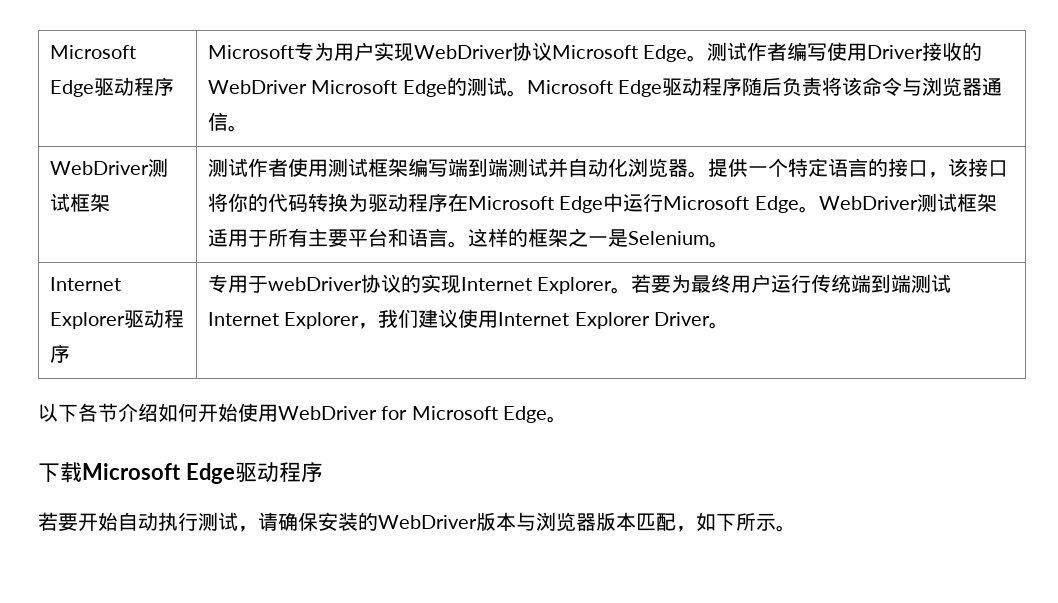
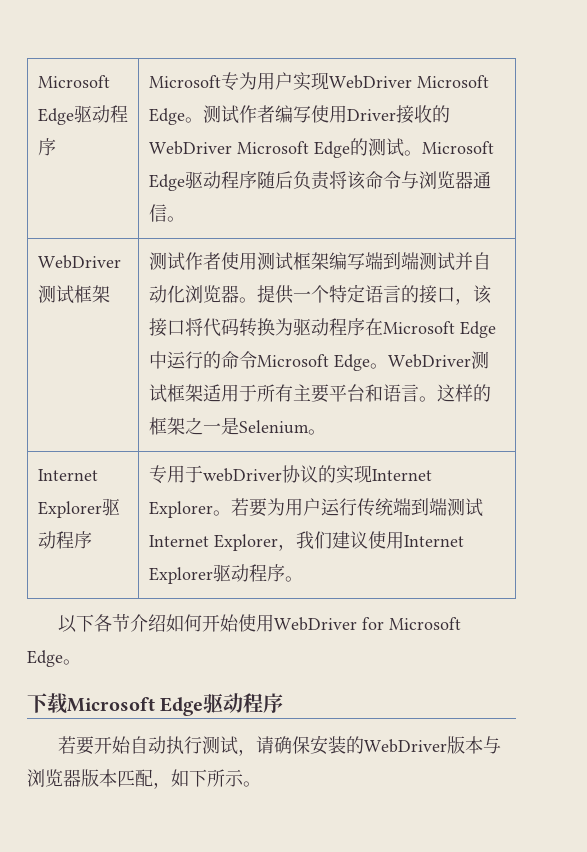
[512,42,553,61] 协议 -> (412, 82) none
[228,193,269,212] 你的 -> (203, 327) none
(664, 202) none -> [202,351,257,369] 的命令
[691,274,732,293] 最终 -> (285, 507) none
[653,312,710,326] Driver -> [212,564,285,582] 驱动程序

